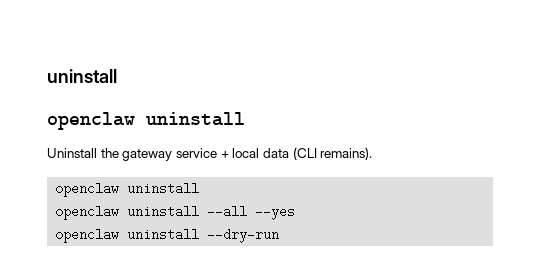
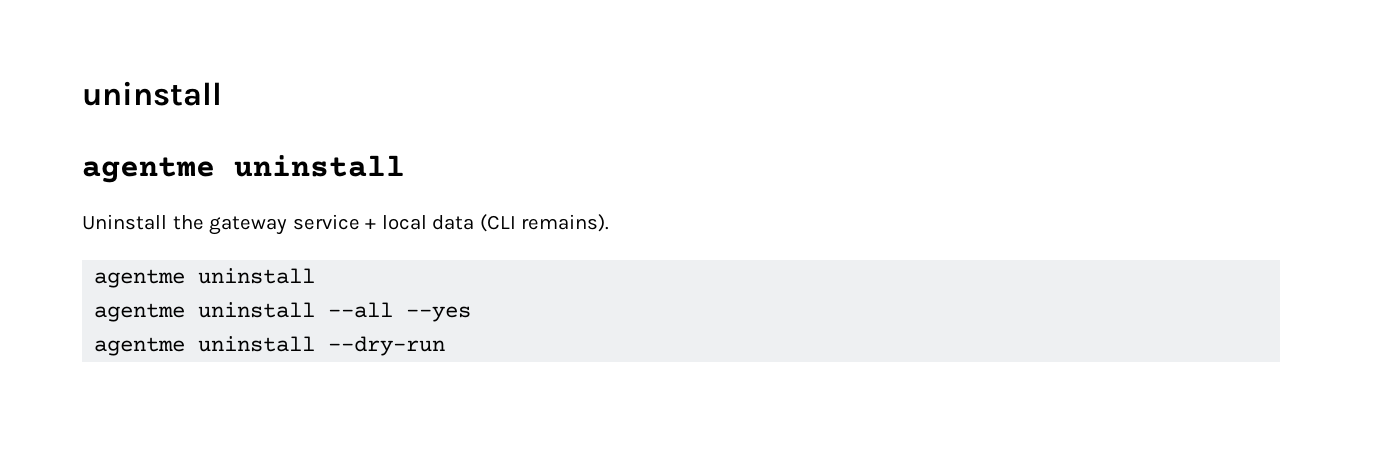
[47,69,117,83] [47,112,135,130] uninstall // openclaw -> [82,81,222,106] [82,157,215,183] uninstall // agentme
[55,182,200,197] [55,205,120,220] openclaw uninstall // openclaw -> [94,268,316,288] [94,303,186,322] agentme uninstall // agentme
[55,228,120,243] openclaw -> [94,337,186,356] agentme

